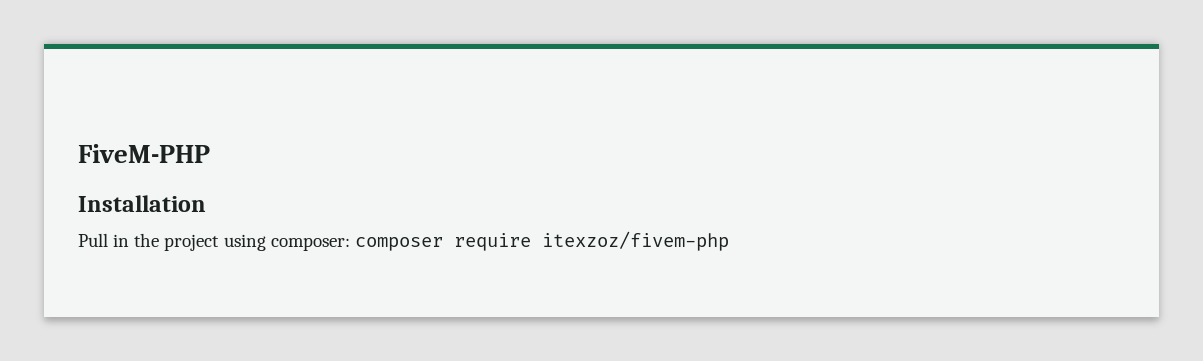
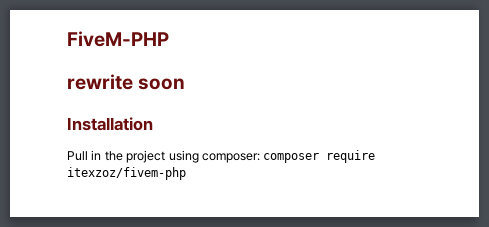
(210, 153) none -> [67,74,186,90] // rewrite soon

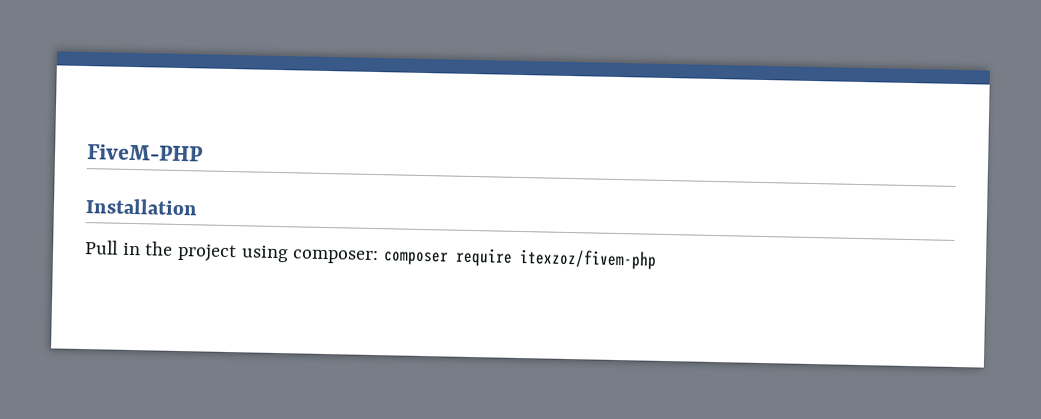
[67,74,186,90] // rewrite soon -> (203, 153) none

